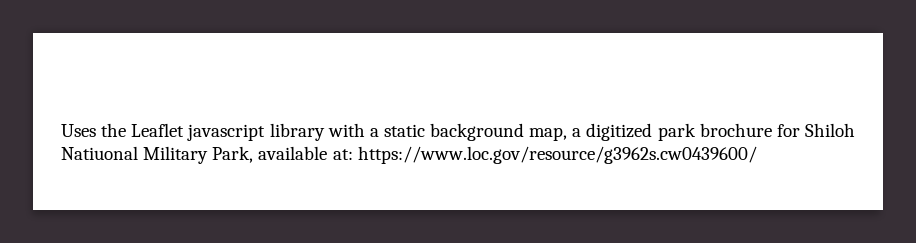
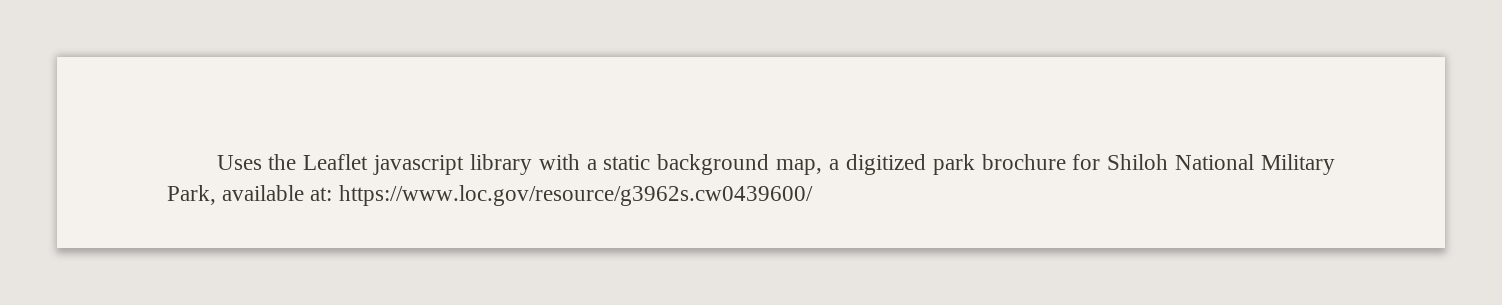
[61,146,138,160] Natiuonal -> [1175,154,1255,170] National

